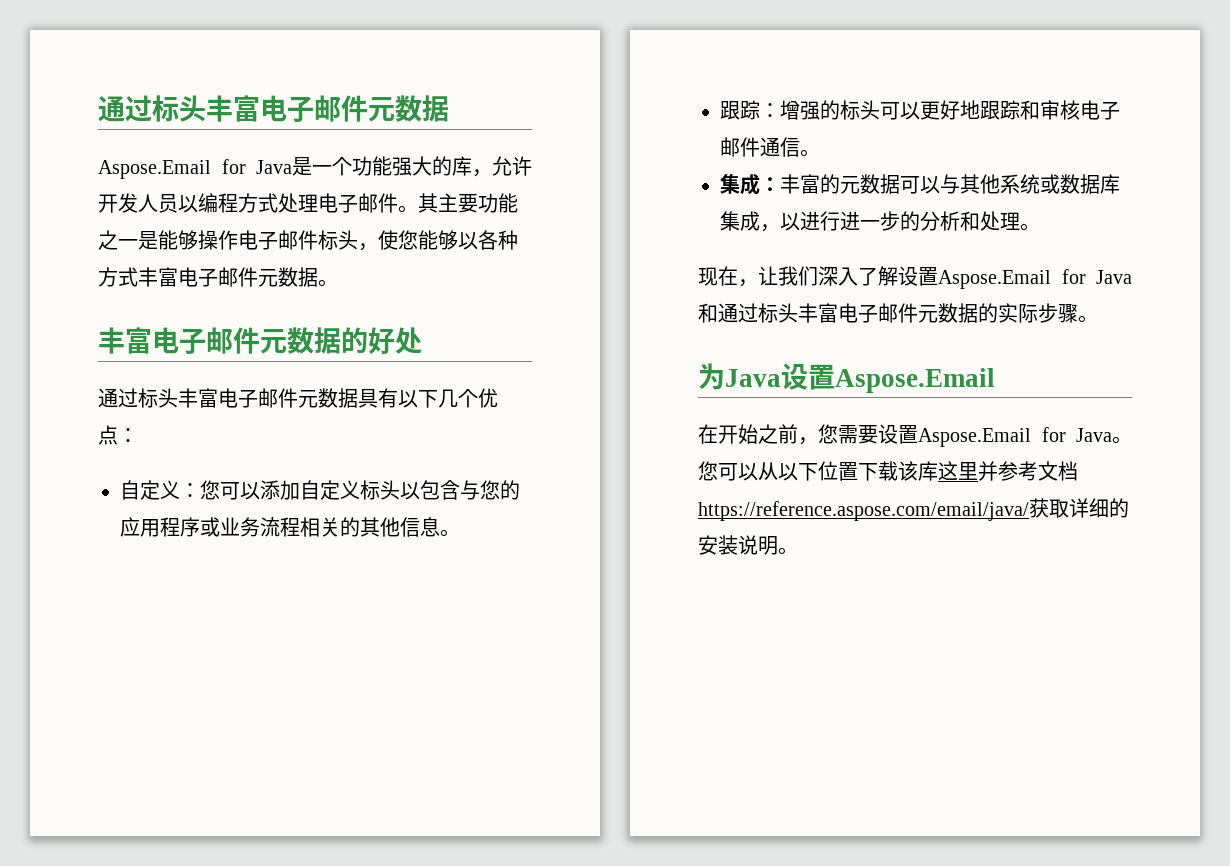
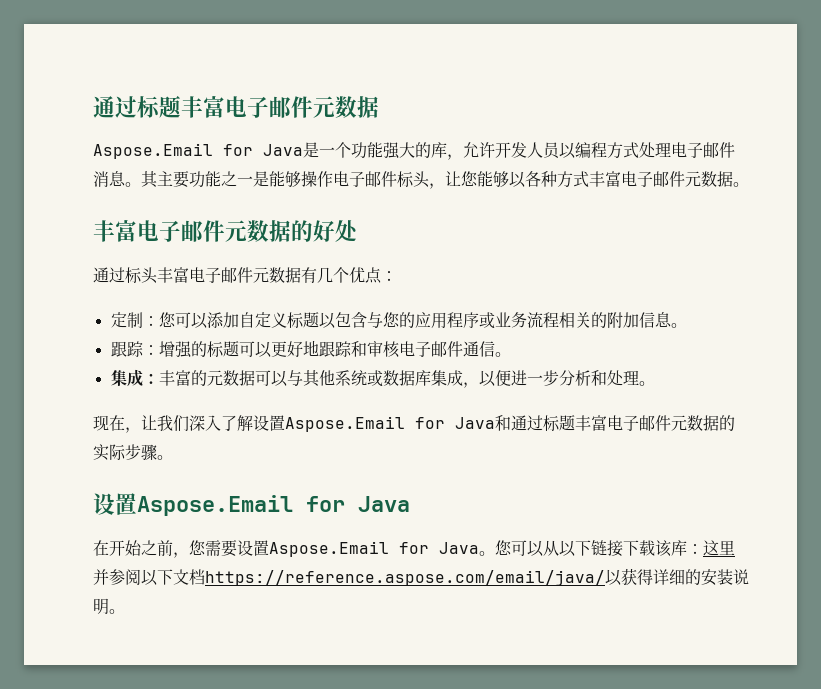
[98,95,206,122] 通过标头 -> [93,95,181,118] 通过标题
(398, 203) none -> [93,171,126,187] 消息
[378,230,398,250] 使 -> [445,171,461,186] 让
[358,388,438,408] 具有以下 -> [301,267,317,283] 有
[120,480,180,500] 自定义 -> [110,312,143,328] 定制
[380,480,400,500] 头 -> [302,312,319,328] 题
[360,517,400,537] 其他 -> [606,312,639,329] 附加
[860,100,880,120] 头 -> [222,341,239,357] 题
[800,211,920,231] 进行进一步的 -> [494,370,559,386] 便进一步
[778,303,798,323] 头 -> [559,415,575,431] 题
[698,363,995,393] 为Java设置Aspose.Email -> [93,493,410,516] 设置Aspose.Email for Java
[818,461,858,481] 位置 -> [591,540,623,557] 链接
(938, 471) none -> [687,544,703,554] ：
[1018,461,1038,481] 考 -> [125,569,173,586] 阅以下
[1029,498,1069,518] 获取 -> [605,568,653,586] 以获得

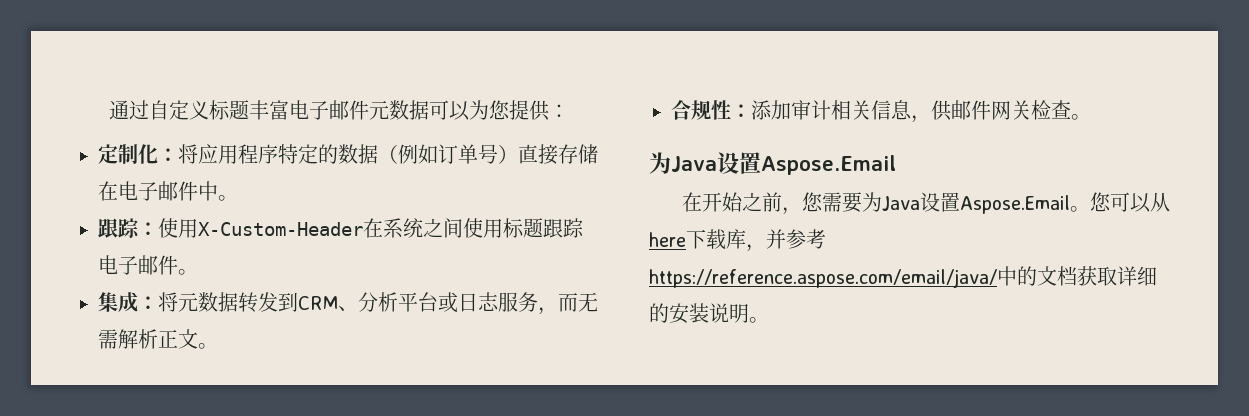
[93,95,379,118] [93,142,735,160] [93,171,749,189] [93,220,358,242] [93,267,397,284] [110,312,687,329] [110,340,495,358] 通过标题丰富电子邮件元数据 // Aspose.Email for Java是一个功能强大的库，允许开发人员以编程方式处理电子邮件消息。其主要功能之一是能够操作电子邮件标头，让您能够以各种方式丰富电子邮件元数据。 // 丰富电子邮件元数据的好处 // 通过标头丰富电子邮件元数据有几个优点： // 定制：您可以添加自定义标题以包含与您的应用程序或业务流程相关的附加信息。 // 跟踪：增强的标题可以更好地跟踪和审核电子邮件通信 -> [109,100,570,121] [98,144,598,165] [98,181,238,201] [98,218,584,238] [98,255,178,275] 通过自定义标题丰富电子邮件元数据可以为您提供： // 定制化：将应用程序特定的数据（例如订单号）直接存储在电子邮件中。 // 跟踪：使用X-Custom-Header在系统之间使用标题跟踪电子邮件
[158,370,655,388] [93,415,735,433] [93,444,173,461] [93,493,410,516] 丰富的元数据可以与其他系统或数据库集成，以便进一步分析和处理。 // 现在，让我们深入了解设置Aspose.Email for Java和通过标题丰富电子邮件元数据的实际步骤。 // 设置Aspose.Email for Java -> [158,292,598,315] [98,329,218,349] [671,100,1091,123] [649,152,896,175] 将元数据转发到CRM、分析平台或日志服务，而无需解析正文。 // 合规性：添加审计相关信息，供邮件网关检查。 // 为Java设置Aspose.Email
[237,540,479,557] 设置Aspose.Email for Java -> [862,192,1071,214] 为Java设置Aspose.Email
[559,540,735,557] [93,568,653,586] 以下链接下载该库：这里并参阅以下文档https://reference.aspose.com/email/java/以获得 -> [649,229,826,252] [649,266,1117,288] here下载库，并参考https://reference.aspose.com/email/java/中的文档获取

